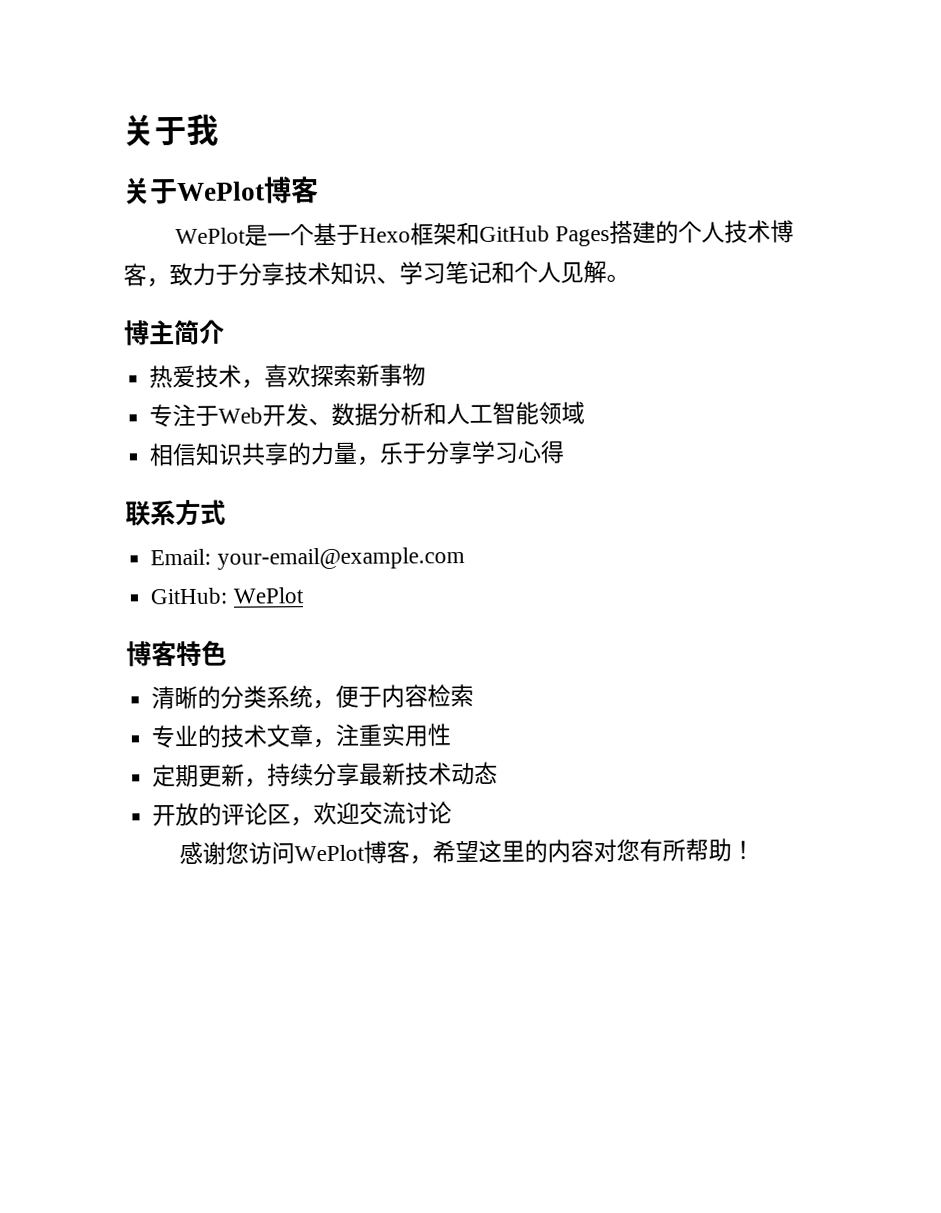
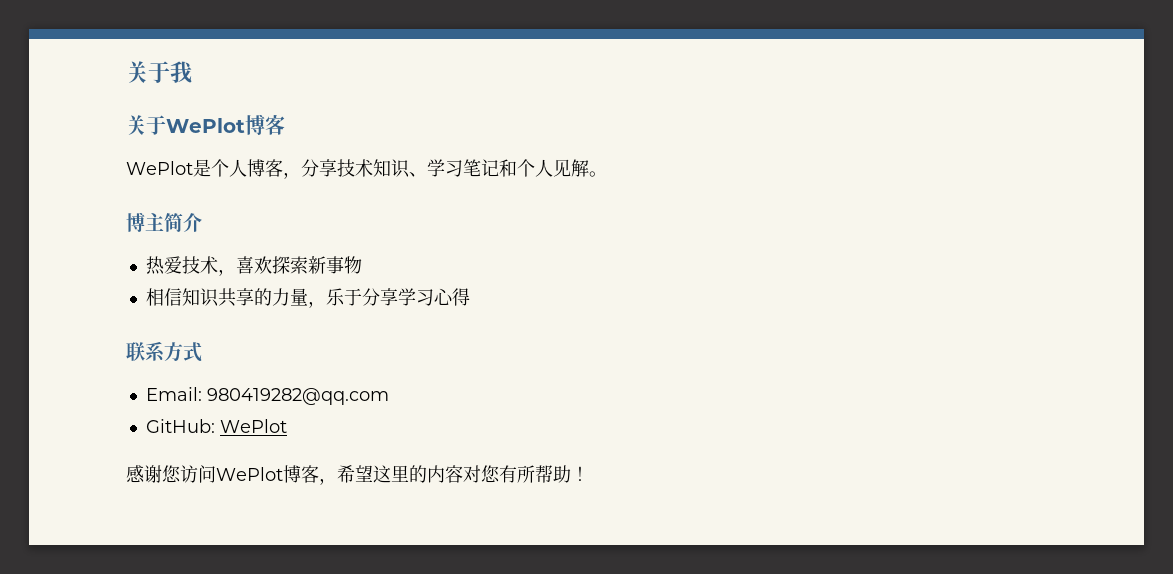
[266,219,795,247] [123,262,239,288] 一个基于Hexo框架和GitHub Pages搭建的个人技术博客，致力于 -> [211,159,301,179] 个人博客，
[149,401,586,428] // 专注于Web开发、数据分析和人工智能领域 -> (362, 265) none
[216,547,465,570] your-email@example.com -> [206,388,389,405] 980419282@qq.com
[126,640,227,667] [151,683,475,710] [151,723,452,749] [152,761,499,788] [152,801,453,827] // 博客特色 // 清晰的分类系统，便于内容检索 // 专业的技术文章，注重实用性 // 定期更新，持续分享最新技术动态 // 开放的评论区，欢迎交流讨论 -> (287, 426) none

